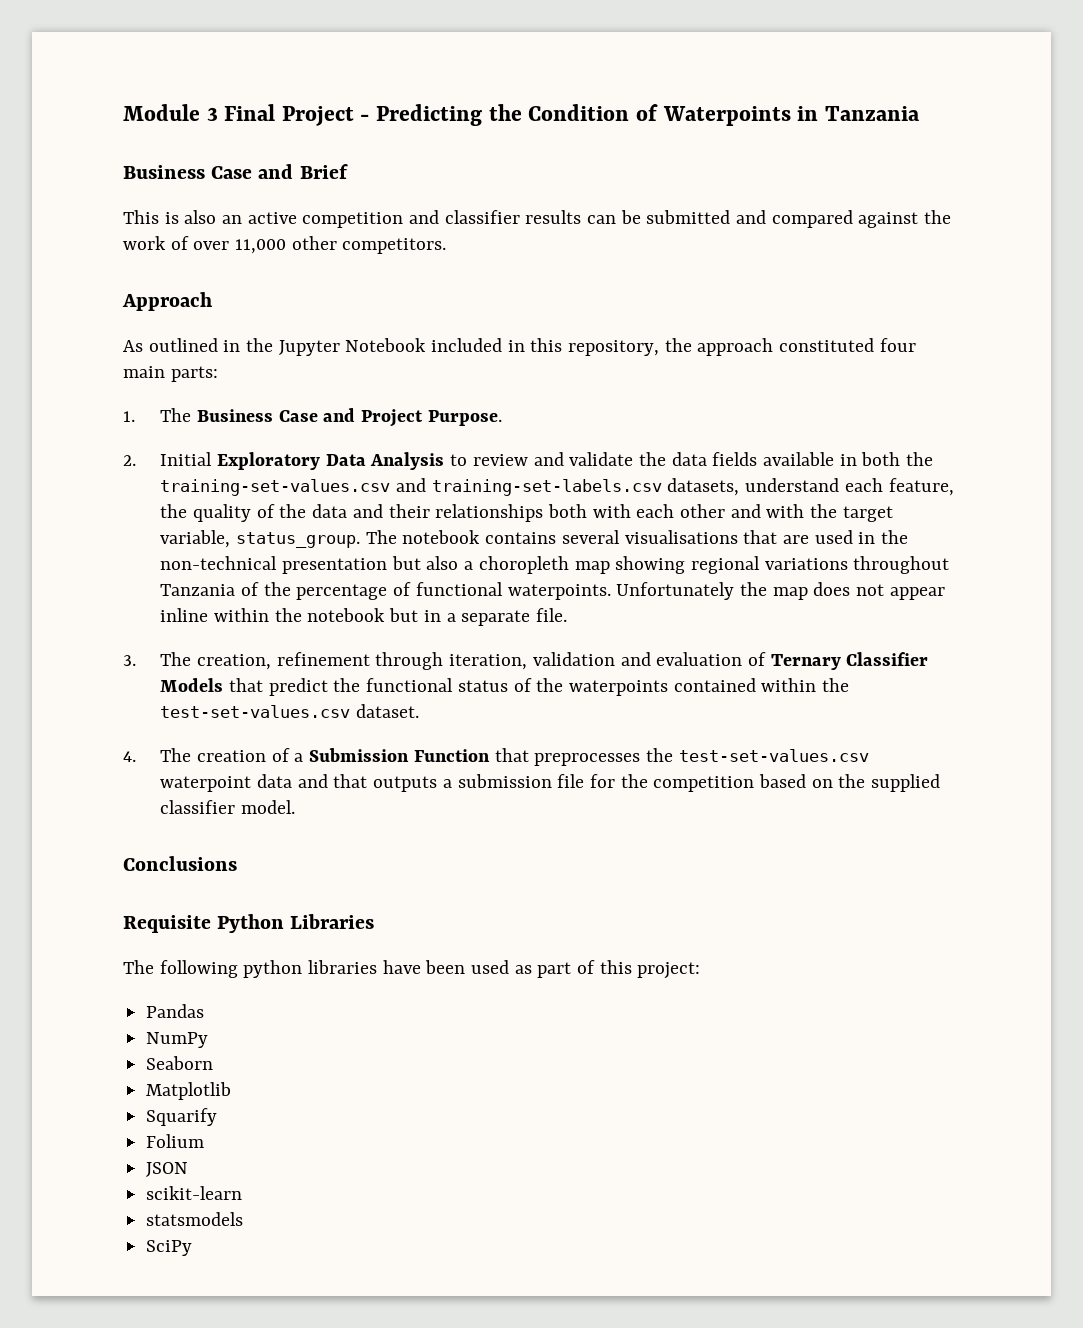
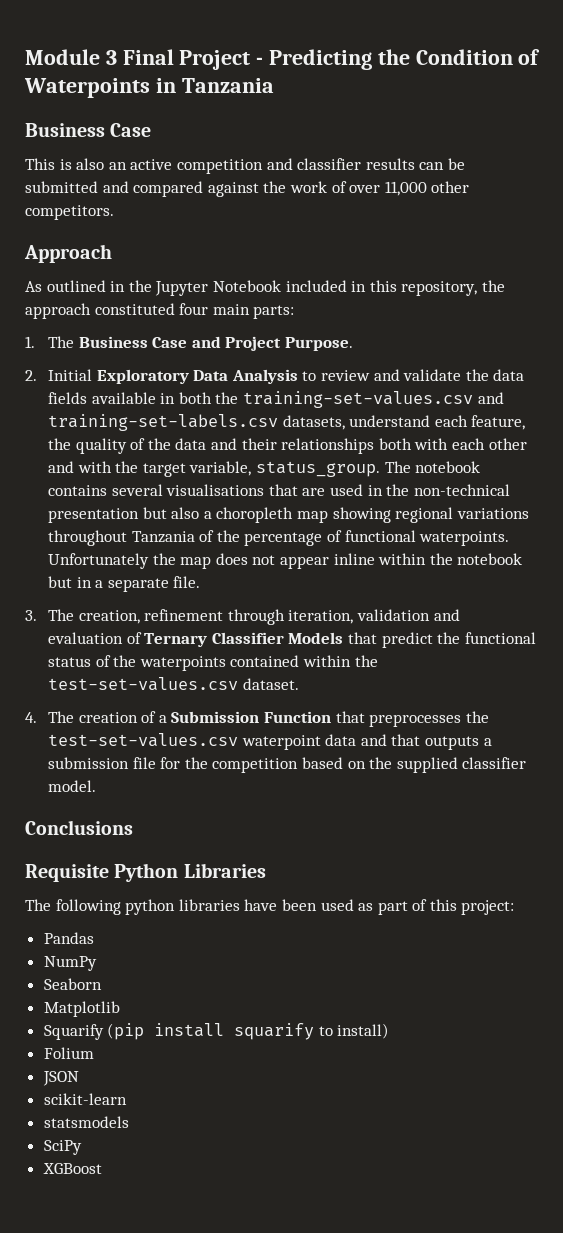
[258,164,348,179] and Brief -> (152, 130) none
(218, 1117) none -> [107,1023,390,1040] (pip install squarify to install)
(193, 1248) none -> [42,1163,102,1174] // XGBoost

